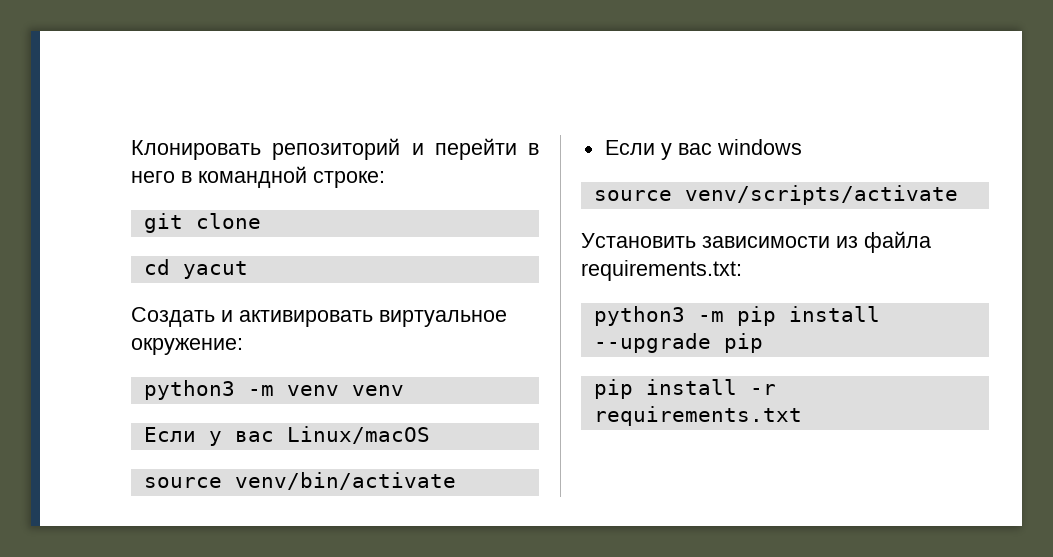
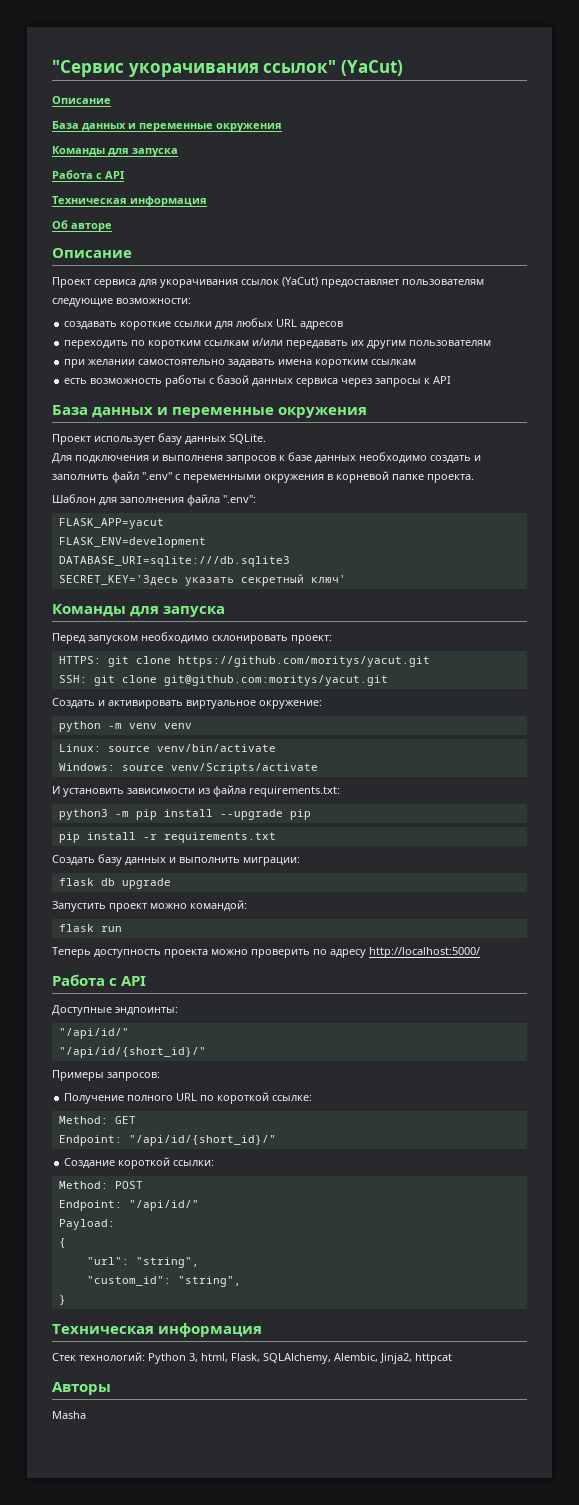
[131,138,539,160] [131,166,385,188] [143,213,261,233] [143,259,248,279] Клонировать репозиторий и перейти в него в командной строке: // git clone // cd yacut -> [52,60,403,77] [52,96,111,104] [52,121,282,132] [52,146,178,157] [52,170,124,179] [52,196,207,207] [52,220,112,232] [52,248,132,258] [52,277,484,288] [52,298,191,307] [64,318,344,330] [64,338,492,349] [64,359,417,368] [64,375,452,387] [52,405,368,418] [52,433,266,445] [52,452,481,464] [52,471,474,483] [52,494,256,506] [58,518,164,529] [58,537,206,548] [58,556,290,567] [58,574,346,586] [52,604,226,617] [52,632,332,644] [58,656,430,667] [58,675,388,686] "Сервис укорачивания ссылок" (YaCut) // Описание // База данных и переменные окружения // Команды для запуска // Работа с API // Техническая информация // Об авторе // Описание // Проект сервиса для укорачивания ссылок (YaCut) предоставляет пользователям следующие возможности: // создавать короткие ссылки для любых URL адресов // переходить по коротким ссылкам и/или передавать их другим пользователям // при желании самостоятельно задавать имена коротким ссылкам // есть возможность работы с базой данных сервиса через запросы к API // База данных и переменные окружения // Проект использует базу данных SQLite. // Для подключения и выполненя запросов к базе данных необходимо создать и заполнить файл ".env" с переменными окружения в корневой папке проекта. // Шаблон для заполнения файла ".env": // FLASK_APP=yacut // FLASK_ENV=development // DATABASE_URI=sqlite:///db.sqlite3 // SECRET_KEY='Здесь указать секретный ключ' // Команды для запуска // Перед запуском необходимо склонировать проект: // HTTPS: git clone https://github.com/moritys/yacut.git // SSH: git clone git@github.com:moritys/yacut.git
[143,380,235,400] python3 -> [58,721,101,732] python
[143,426,430,446] [143,472,456,490] [604,139,802,160] [593,185,958,205] [581,233,696,248] Если у вас Linux/macOS // source venv/bin/activate // Если у вас windows // source venv/scripts/activate // Установить -> [58,744,276,752] [58,763,318,774] [52,786,124,797] Linux: source venv/bin/activate // Windows: source venv/Scripts/activate // И установить
(802, 416) none -> [52,854,300,866] [58,878,171,889] [52,900,247,912] [58,924,122,932] [52,947,480,958] [52,974,147,986] [52,1005,178,1016] [58,1028,129,1039] [58,1047,206,1058] [52,1070,160,1081] [64,1092,313,1104] [58,1116,136,1124] [58,1135,276,1146] [64,1157,215,1169] [58,1181,143,1189] [58,1200,199,1211] [58,1219,115,1230] [58,1238,66,1248] [86,1257,199,1268] [86,1276,241,1287] [58,1295,66,1305] [52,1323,263,1337] [52,1352,452,1364] [52,1382,111,1395] [52,1411,86,1419] // Создать базу данных и выполнить миграции: // flask db upgrade // Запустить проект можно командой: // flask run // Теперь доступность проекта можно проверить по адресу http://localhost:5000/ // Работа с API // Доступные эндпоинты: // "/api/id/" // "/api/id/{short_id}/" // Примеры запросов: // Получение полного URL по короткой ссылке: // Method: GET // Endpoint: "/api/id/{short_id}/" // Создание короткой ссылки: // Method: POST // Endpoint: "/api/id/" // Payload: // { // "url": "string", // "custom_id": "string", // } // Техническая информация // Стек технологий: Python 3, html, Flask, SQLAlchemy, Alembic, Jinja2, httpcat // Авторы // Masha

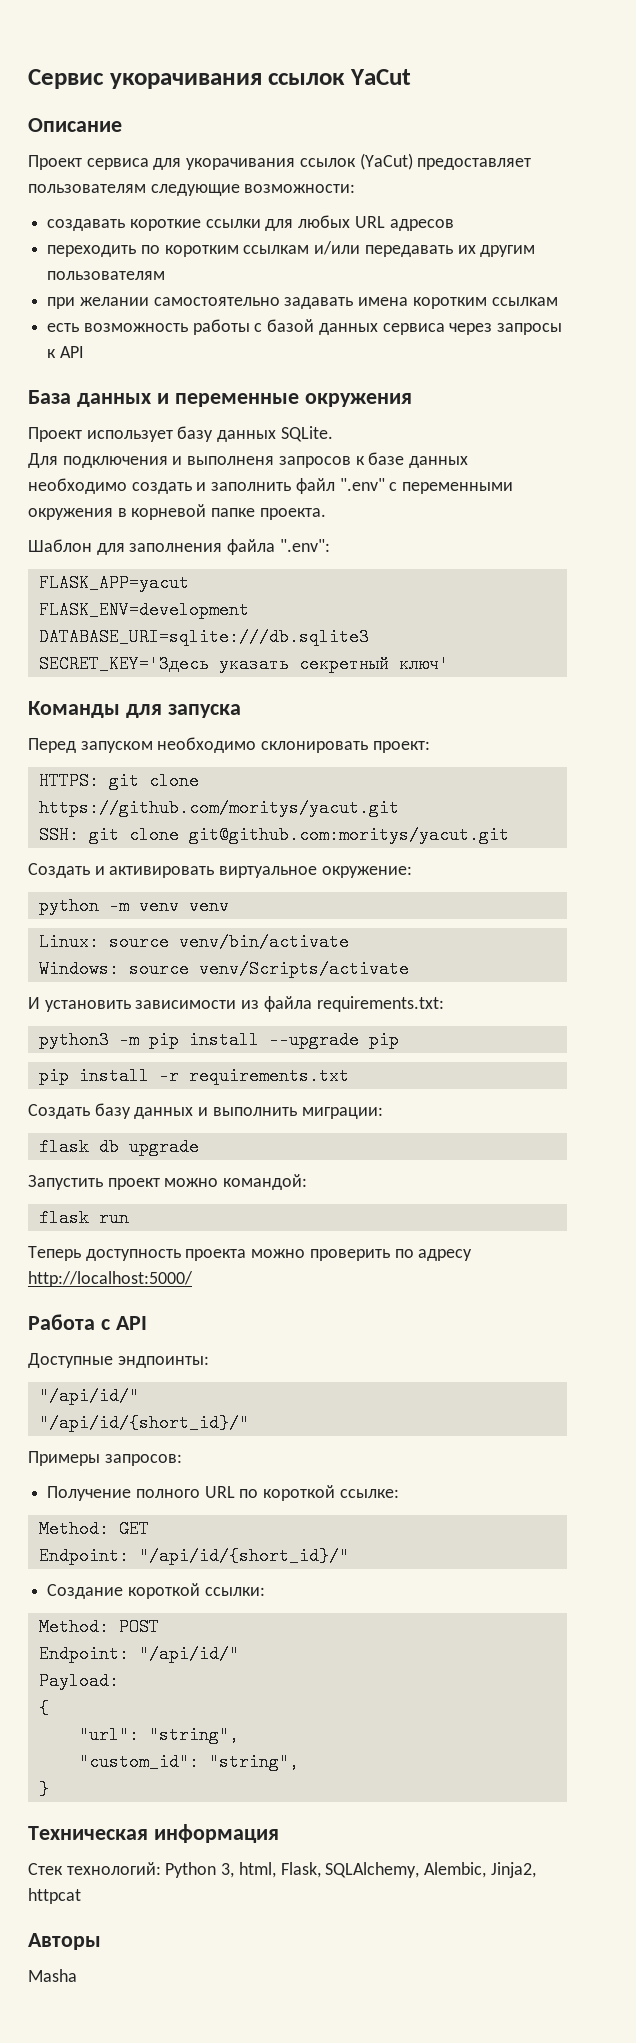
[52,60,403,77] [52,96,111,104] [52,121,282,132] [52,146,178,157] [52,170,124,179] [52,196,207,207] [52,220,112,232] "Сервис укорачивания ссылок" (YaCut) // Описание // База данных и переменные окружения // Команды для запуска // Работа с API // Техническая информация // Об авторе -> [28,69,411,89] Сервис укорачивания ссылок YaCut

